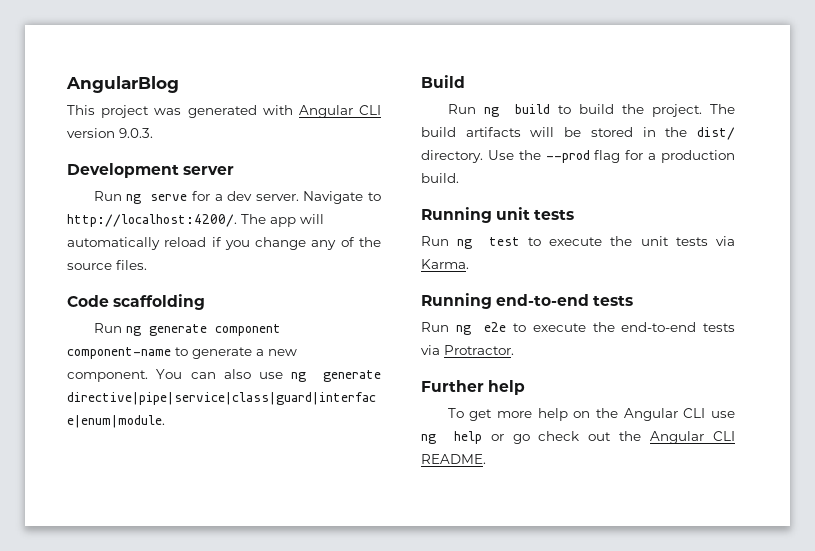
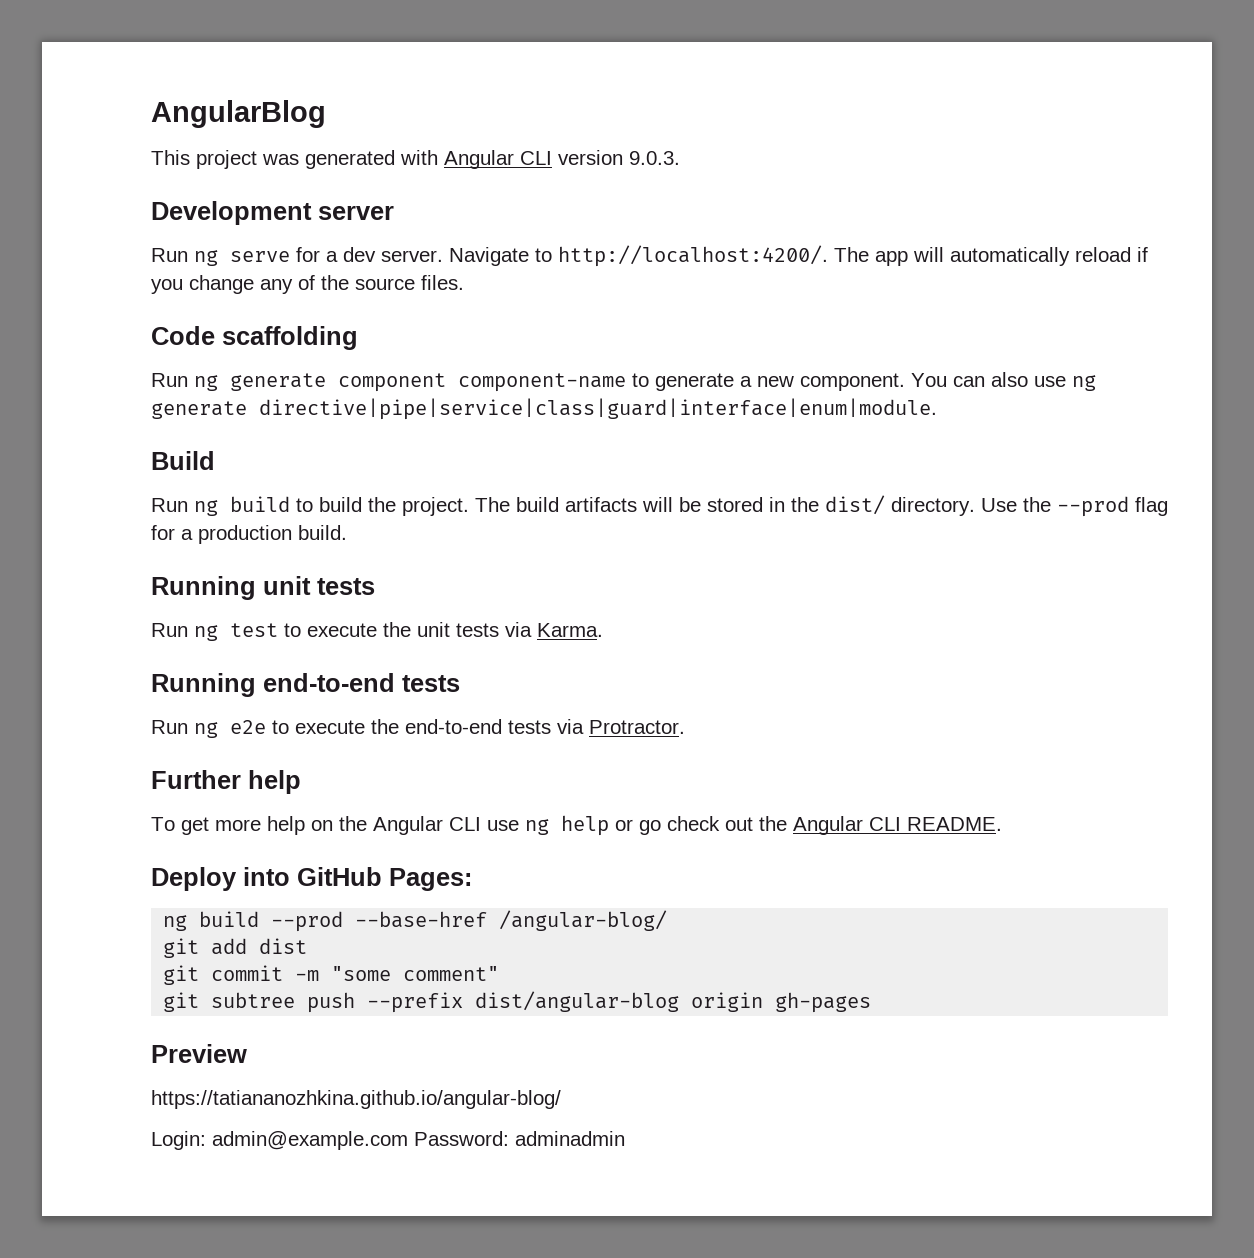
(486, 459) none -> [151,867,472,891] [163,910,668,932] [163,938,308,958] [163,965,500,985] [163,991,872,1013] [151,1044,247,1063] [151,1090,561,1109] [151,1131,625,1150] // Deploy into GitHub Pages: // ng build --prod --base-href /angular-blog/ // git add dist // git commit -m "some comment" // git subtree push --prefix dist/angular-blog origin gh-pages // Preview // https://tatiananozhkina.github.io/angular-blog/ // Login: admin@example.com Password: adminadmin

